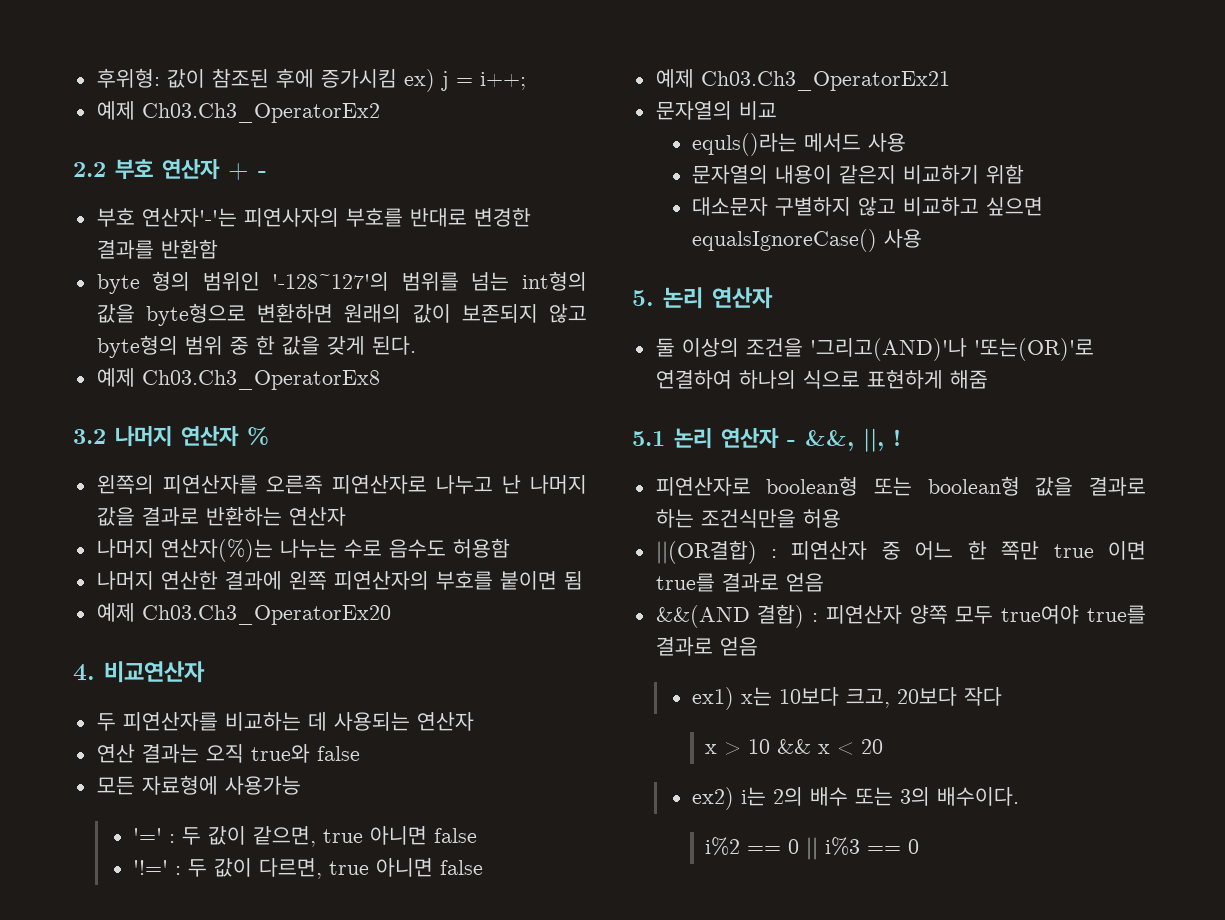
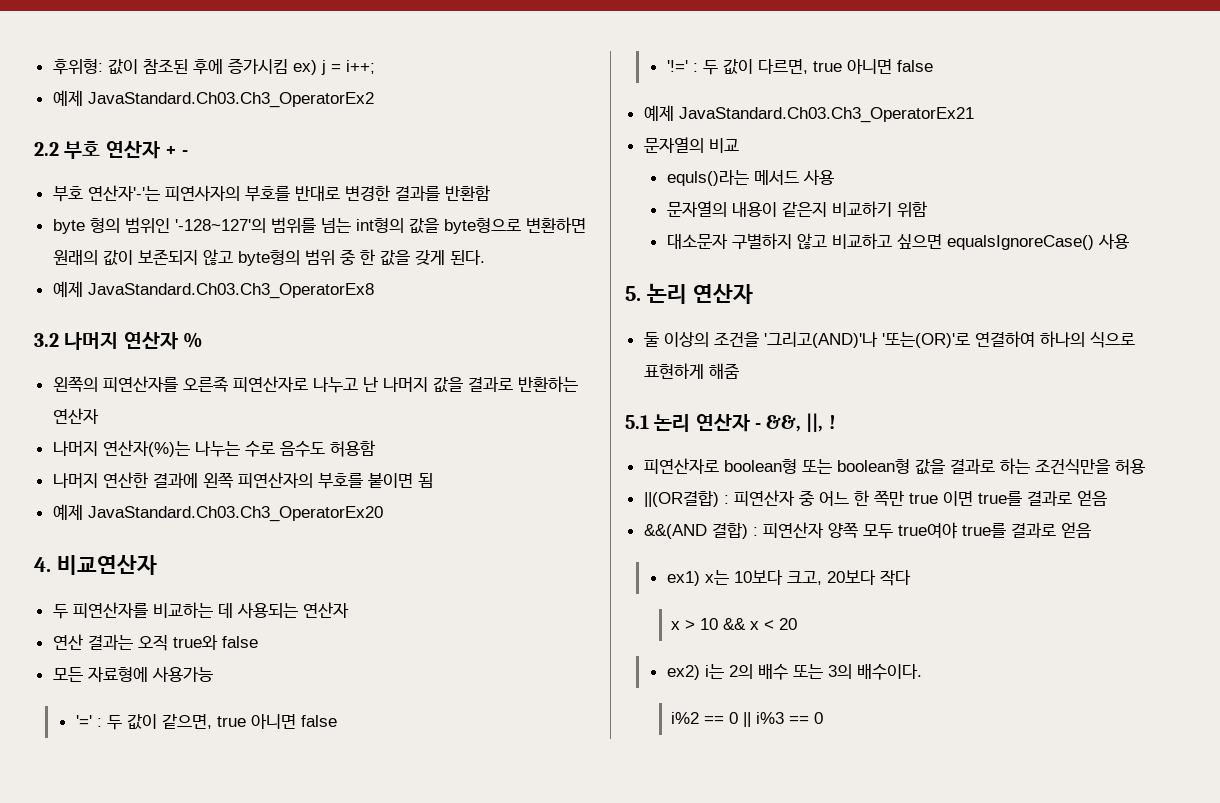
[141,103,380,123] Ch03.Ch3_OperatorEx2 -> [87,92,374,108] JavaStandard.Ch03.Ch3_OperatorEx2
[141,370,380,390] Ch03.Ch3_OperatorEx8 -> [87,283,374,299] JavaStandard.Ch03.Ch3_OperatorEx8
[141,605,391,625] Ch03.Ch3_OperatorEx20 -> [87,506,383,522] JavaStandard.Ch03.Ch3_OperatorEx20
[700,71,950,91] Ch03.Ch3_OperatorEx21 -> [678,107,974,123] JavaStandard.Ch03.Ch3_OperatorEx21

